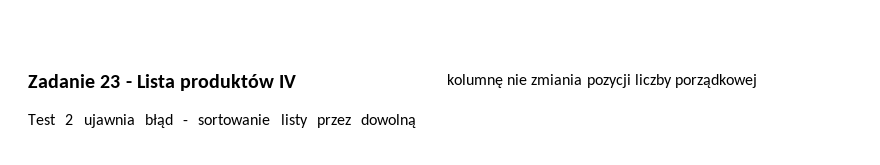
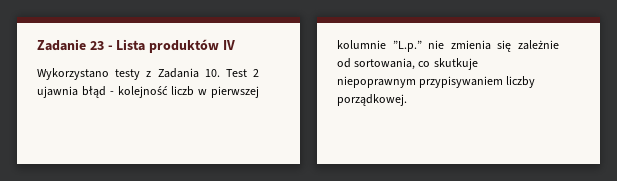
(297, 81) none -> [37,68,220,80] Wykorzystano testy z Zadania 10.
[198,114,416,128] [447,74,757,88] sortowanie listy przez dowolną kolumnę nie zmiania pozycji liczby porządkowej -> [118,86,259,98] [337,40,559,52] [337,58,478,70] [337,76,536,88] [337,94,407,106] kolejność liczb w pierwszej kolumnie ”L.p.” nie zmienia się zależnie od sortowania, co skutkuje niepoprawnym przypisywaniem liczby porządkowej.

